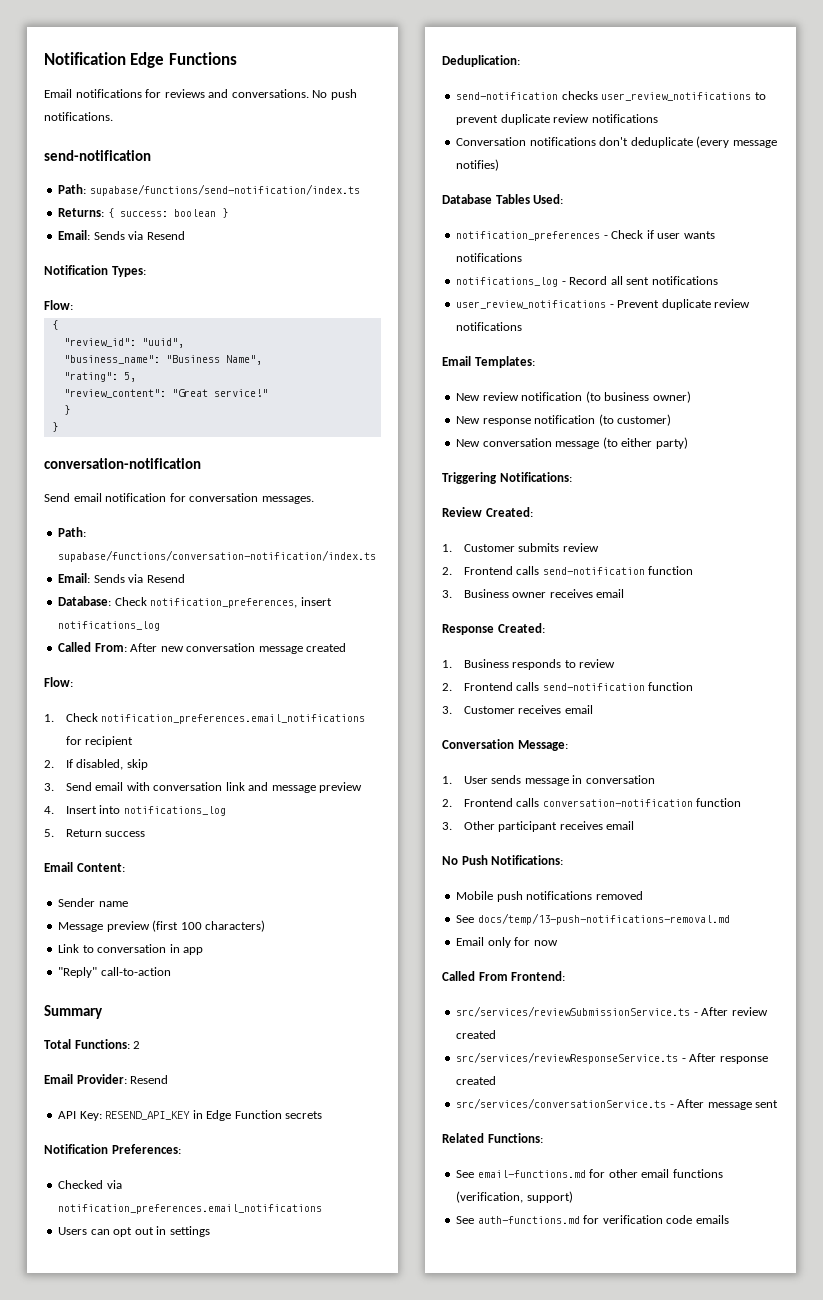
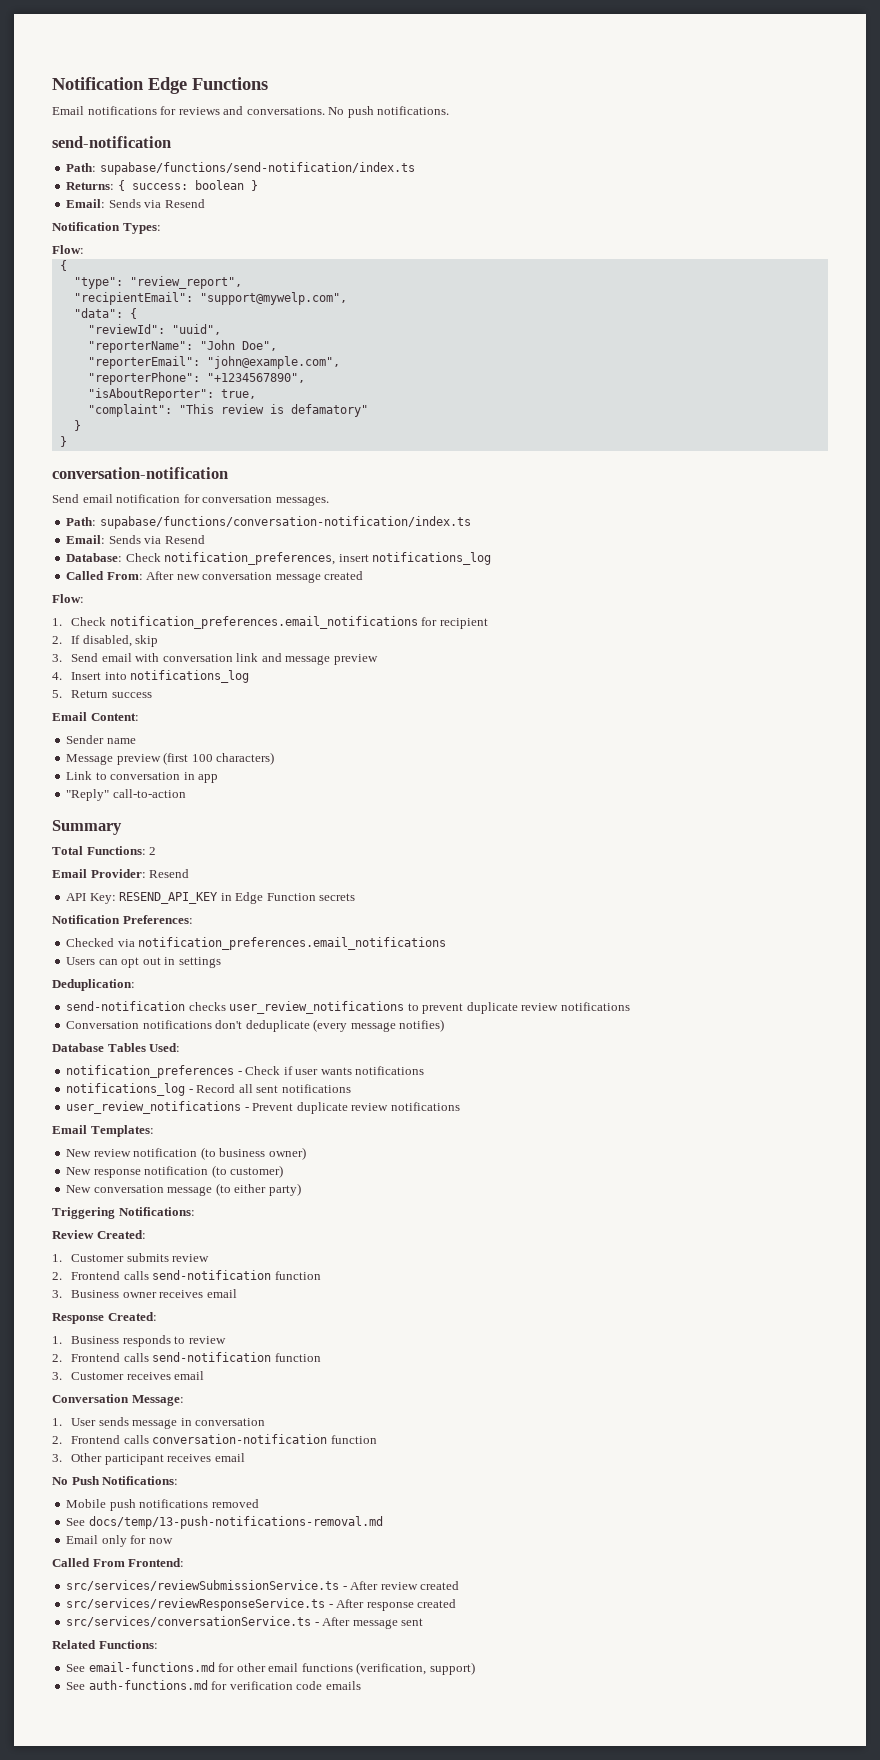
[63,338,184,348] [63,355,262,365] [63,372,136,382] [63,389,268,398] "review_id": "uuid", // "business_name": "Business Name", // "rating": 5, // "review_content": "Great service!" -> [73,276,242,289] [73,292,347,305] [73,308,137,319] [87,324,221,335] [87,340,277,353] [87,356,340,369] [87,372,305,385] [87,388,256,401] [87,404,368,417] "type": "review_report", // "recipientEmail": "support@mywelp.com", // "data": { // "reviewId": "uuid", // "reporterName": "John Doe", // "reporterEmail": "john@example.com", // "reporterPhone": "+1234567890", // "isAboutReporter": true, // "complaint": "This review is defamatory"

